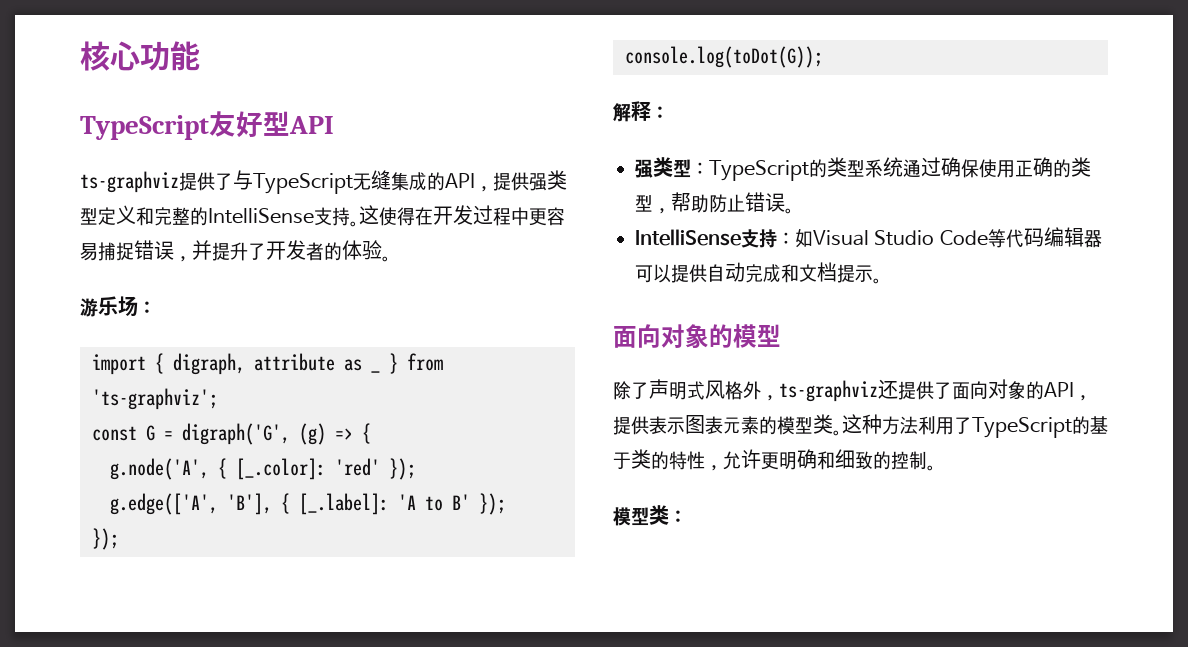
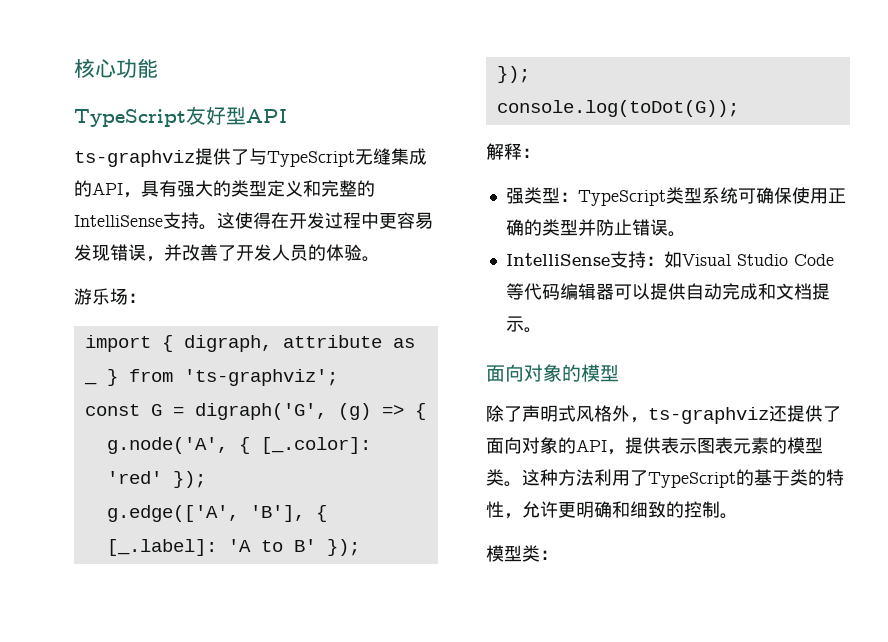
[492,172,547,191] 提供强 -> [141,180,231,197] 具有强大的
[98,242,134,261] 捕捉 -> [74,244,110,261] 发现
[212,240,324,261] 提升了开发者 -> [182,244,308,261] 改善了开发人员
[808,159,827,178] 的 -> (666, 198) none
[902,157,941,177] 通过 -> [737,188,756,204] 可
[653,192,709,214] ，帮助 -> [577,219,596,236] 并

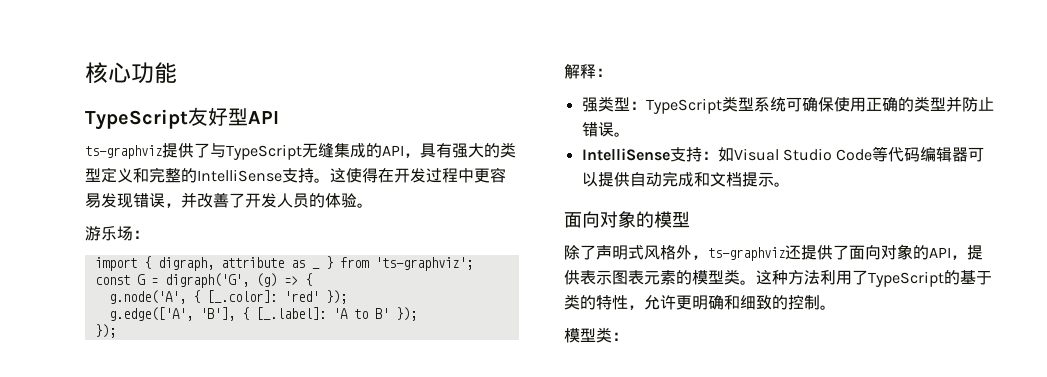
[496,100,739,117] // console.log(toDot(G)); -> (116, 331) none

